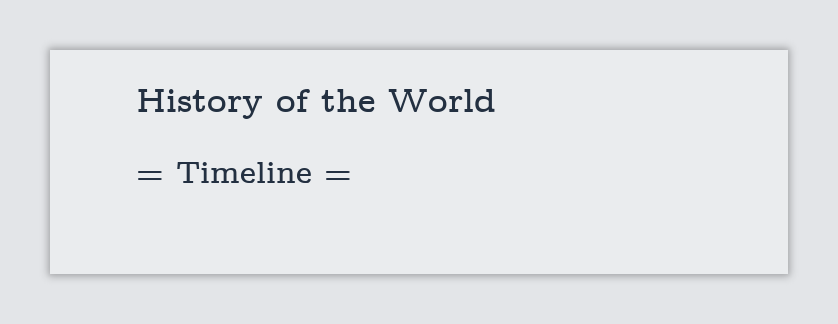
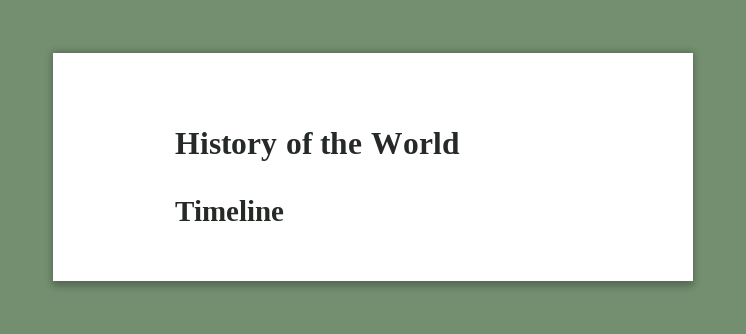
[136,162,352,183] = Timeline = -> [175,200,284,221] Timeline

